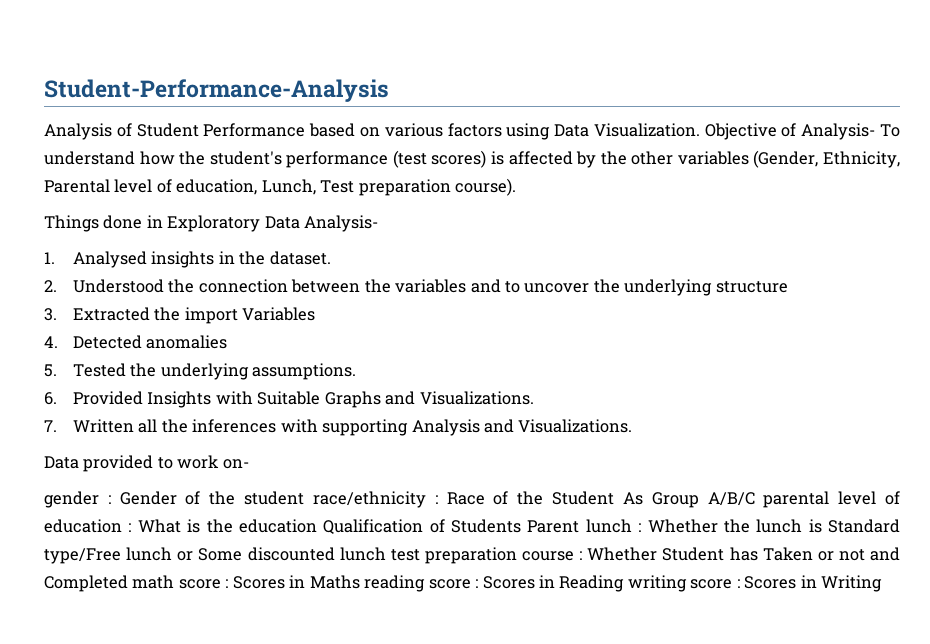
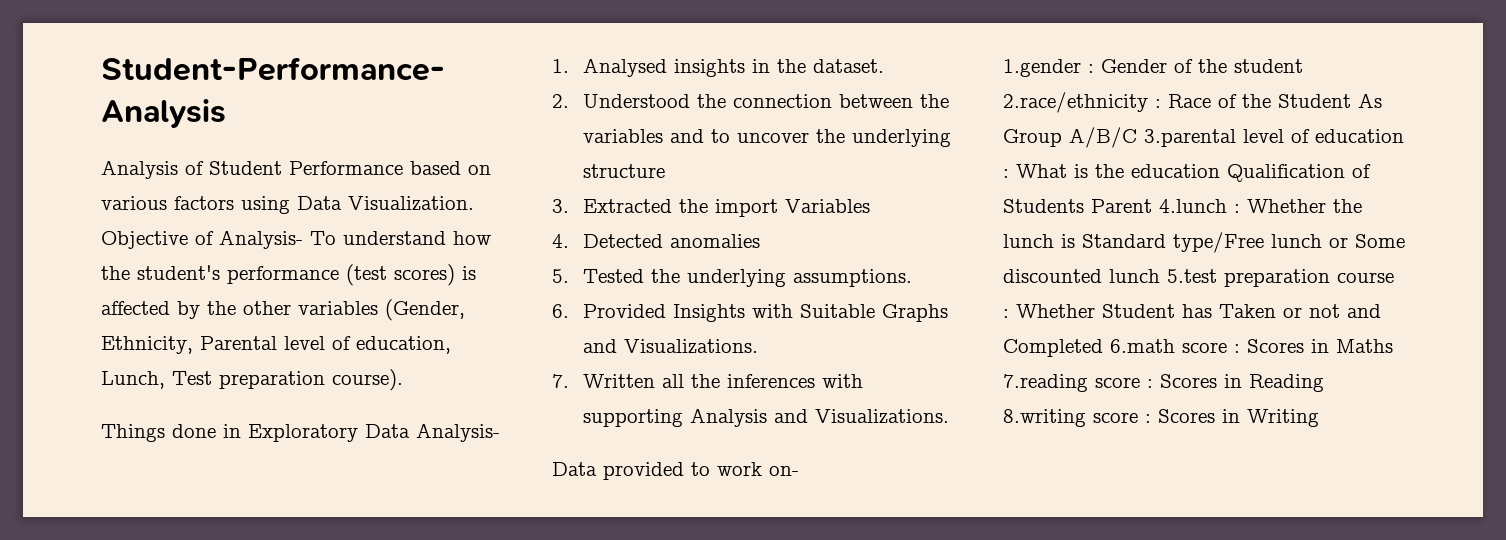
[44,491,99,508] gender -> [1003,59,1081,77] 1.gender
[312,491,426,508] race/ethnicity -> [1003,92,1148,113] 2.race/ethnicity
[763,491,830,508] parental -> [1144,129,1236,147] 3.parental
[585,519,632,533] lunch -> [1159,199,1227,213] 4.lunch
[390,549,420,561] test -> [1167,269,1217,283] 5.test
[132,575,175,589] math -> [1110,339,1175,353] 6.math
[364,575,426,592] reading -> [1003,374,1088,392] 7.reading
[627,575,687,592] writing -> [1003,409,1086,427] 8.writing

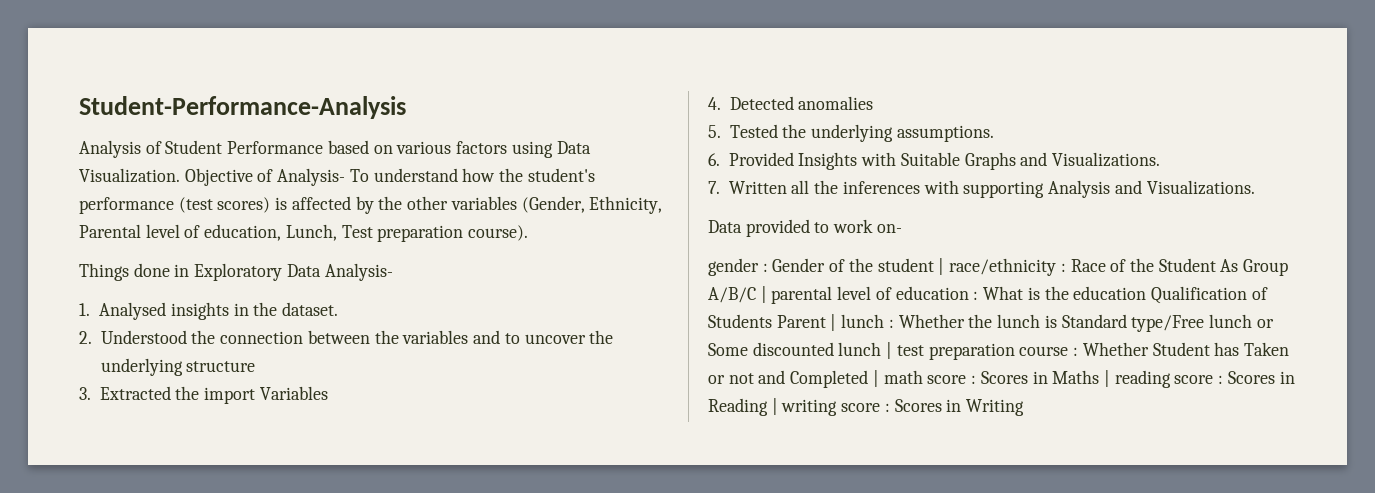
[1003,59,1081,77] 1.gender -> [708,258,759,276] gender
[1003,92,1148,113] 2.race/ethnicity -> [938,258,1057,276] | race/ethnicity
[1144,129,1236,147] 3.parental -> [760,286,833,304] | parental
[1159,199,1227,213] 4.lunch -> [830,314,885,331] | lunch
[1167,269,1217,283] 5.test -> [886,342,924,359] | test
[1110,339,1175,353] 6.math -> [872,370,923,387] | math
[1003,374,1088,392] 7.reading -> [1103,370,1171,388] | reading
[1003,409,1086,427] 8.writing -> [771,398,838,416] | writing

